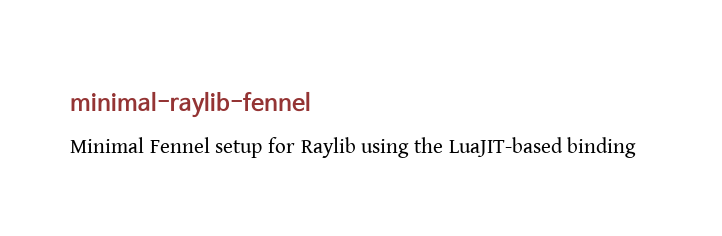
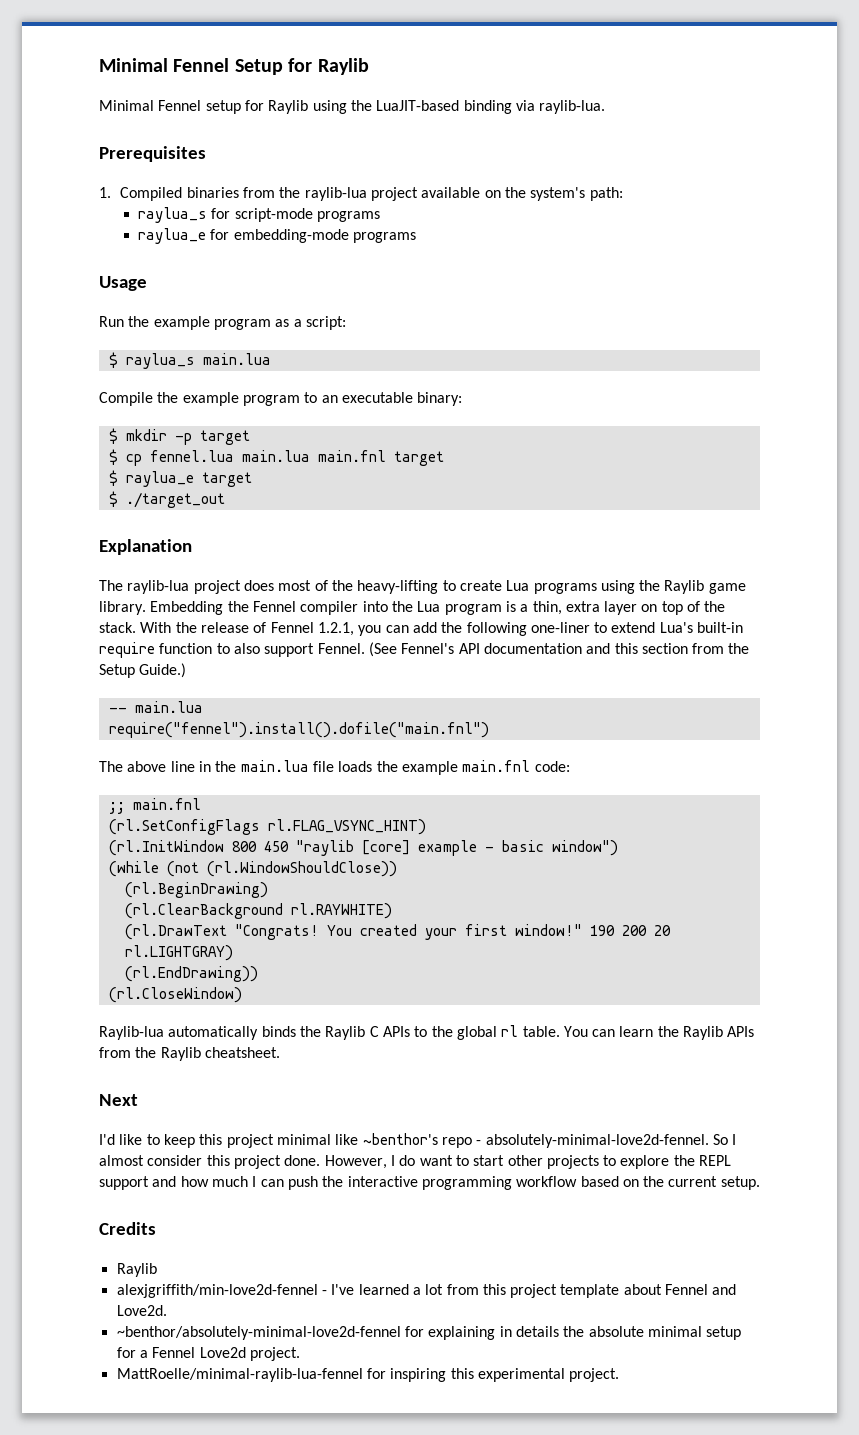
[70,91,311,118] minimal-raylib-fennel -> [99,58,369,75] Minimal Fennel Setup for Raylib
(637, 147) none -> [515,100,606,114] [99,146,206,162] [99,187,623,201] [138,207,381,223] [138,228,417,244] [99,276,147,291] [99,316,346,330] [108,352,271,369] [99,392,463,406] [108,428,250,445] [108,449,444,466] [108,470,252,487] [108,491,225,508] [99,539,192,555] [99,580,746,594] [99,601,726,615] [99,622,744,636] [99,642,750,658] [99,663,187,678] [108,701,203,713] [108,722,489,738] [99,760,570,775] [108,798,201,814] [108,819,426,835] [108,840,618,856] [108,861,397,877] [124,882,268,898] [124,903,392,919] [124,924,671,940] [124,945,233,961] [124,966,258,982] [108,987,242,1003] [99,1025,755,1040] [99,1047,280,1061] [99,1094,138,1106] [99,1133,737,1148] [99,1155,732,1169] [99,1176,760,1190] [99,1222,156,1235] [116,1263,157,1277] [116,1284,737,1298] [116,1305,167,1316] [116,1326,742,1340] [116,1347,300,1361] [116,1368,620,1382] via raylib-lua. // Prerequisites // 1. Compiled binaries from the raylib-lua project available on the system's path: // raylua_s for script-mode programs // raylua_e for embedding-mode programs // Usage // Run the example program as a script: // $ raylua_s main.lua // Compile the example program to an executable binary: // $ mkdir -p target // $ cp fennel.lua main.lua main.fnl target // $ raylua_e target // $ ./target_out // Explanation // The raylib-lua project does most of the heavy-lifting to create Lua programs using the Raylib game library. Embedding the Fennel compiler into the Lua program is a thin, extra layer on top of the stack. With the release of Fennel 1.2.1, you can add the following one-liner to extend Lua's built-in require function to also support Fennel. (See Fennel's API documentation and this section from the Setup Guide.) // -- main.lua // require("fennel").install().dofile("main.fnl") // The above line in the main.lua file loads the example main.fnl code: // ;; main.fnl // (rl.SetConfigFlags rl.FLAG_VSYNC_HINT) // (rl.InitWindow 800 450 "raylib [core] example - basic window") // (while (not (rl.WindowShouldClose)) // (rl.BeginDrawing) // (rl.ClearBackground rl.RAYWHITE) // (rl.DrawText "Congrats! You created your first window!" 190 200 20 rl.LIGHTGRAY) // (rl.EndDrawing)) // (rl.CloseWindow) // Raylib-lua automatically binds the Raylib C APIs to the global rl table. You can learn the Raylib APIs from the Raylib cheatsheet. // Next // I'd like to keep this project minimal like ~benthor's repo - absolutely-minimal-love2d-fennel. So I almost consider this project done. However, I do want to start other projects to explore the REPL support and how much I can push the interactive programming workflow based on the current setup. // Credits // Raylib // alexjgriffith/min-love2d-fennel - I've learned a lot from this project template about Fennel and Love2d. // ~benthor/absolutely-minimal-love2d-fennel for explaining in details the absolute minimal setup for a Fennel Love2d project. // MattRoelle/minimal-raylib-lua-fennel for inspiring this experimental project.

